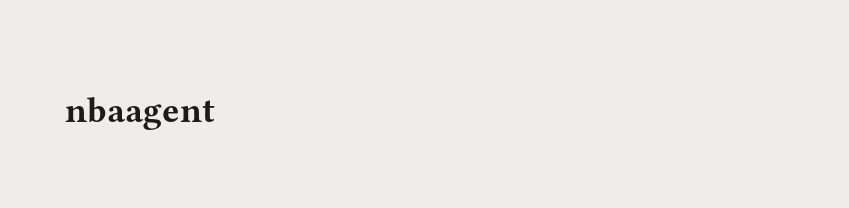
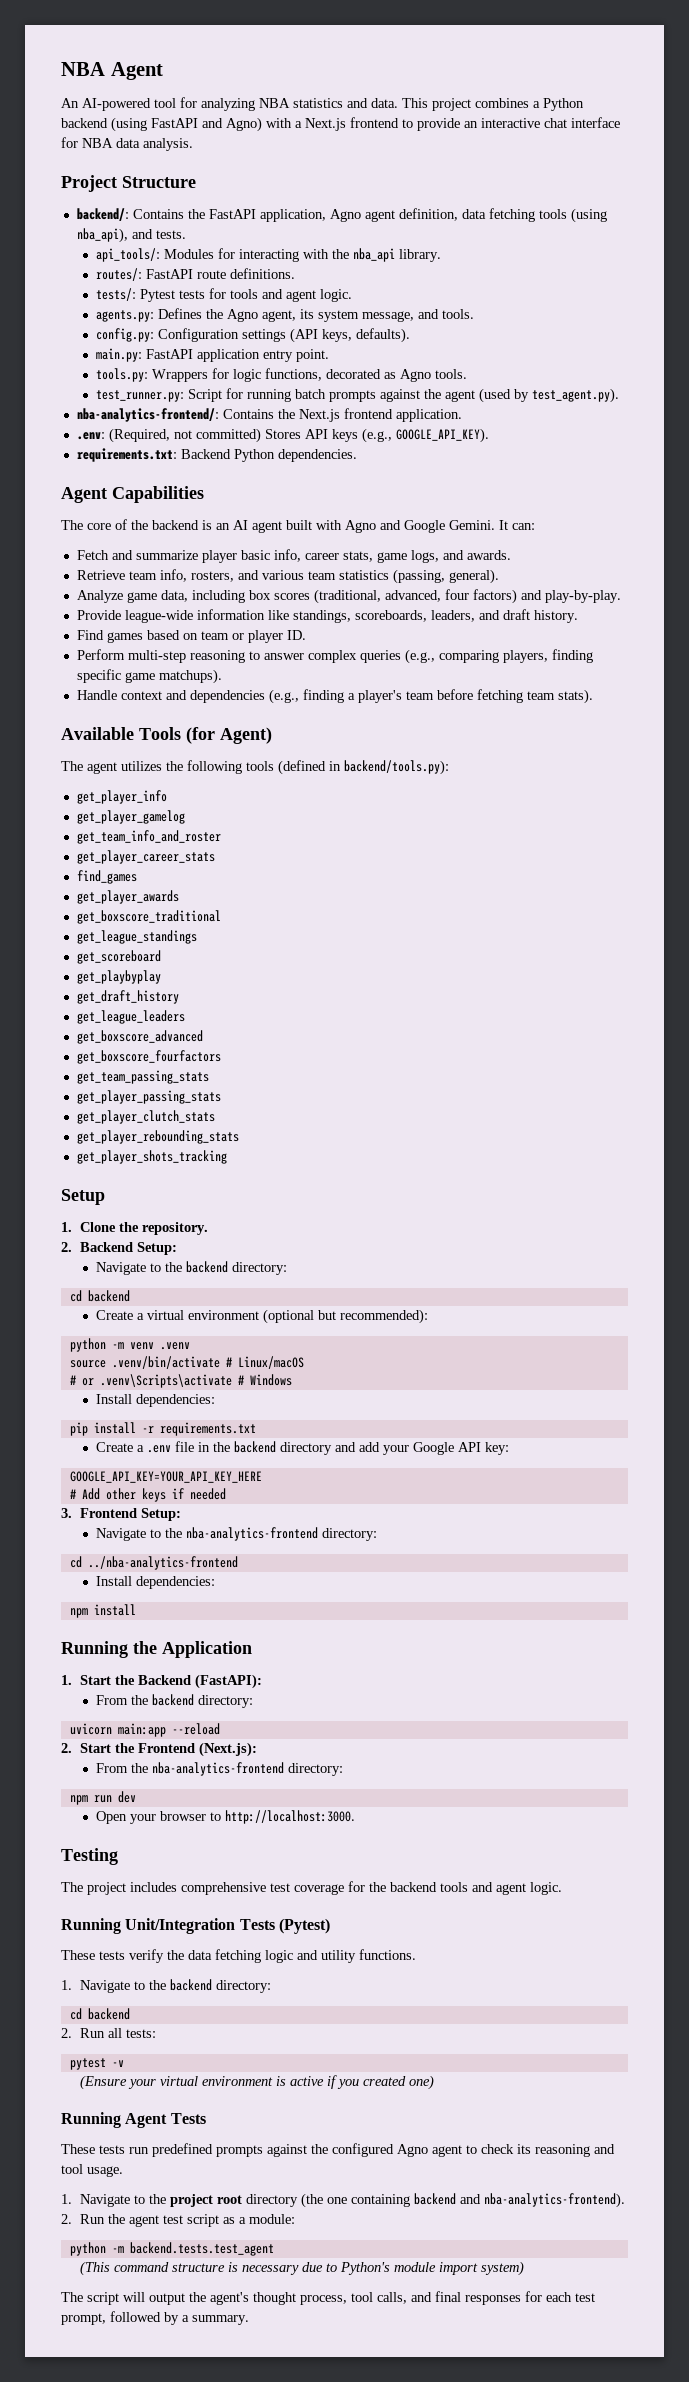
[65,97,215,130] nbaagent -> [61,62,163,80] [61,97,584,111] [61,117,620,132] [61,137,193,151] [61,175,196,192] [76,208,607,223] [76,228,186,243] [96,248,442,262] [96,268,296,281] [96,288,353,302] [96,308,475,322] [96,328,411,343] [96,348,330,362] [96,368,468,382] [96,388,620,403] [76,408,462,422] [76,428,489,443] [76,448,357,462] [61,486,204,503] [61,519,535,533] [76,549,511,563] [76,569,499,584] [76,589,621,604] [76,609,578,623] [76,630,306,643] [76,649,593,664] [76,669,222,684] [76,689,593,704] [61,727,272,744] [61,760,449,775] [76,790,167,804] [76,810,185,824] [76,830,221,844] [76,850,215,864] [76,870,137,884] [76,890,179,904] [76,910,221,924] [76,930,197,944] [76,950,161,964] [76,970,161,984] [76,990,179,1004] [76,1010,185,1024] [76,1030,203,1044] [76,1050,221,1064] [76,1070,209,1084] [76,1090,221,1104] [76,1110,215,1124] [76,1130,239,1144] [76,1150,227,1164] [61,1189,105,1205] [61,1222,209,1235] [61,1242,178,1255] [96,1261,288,1275] [69,1290,130,1302] [96,1309,429,1324] [69,1338,190,1352] [69,1356,304,1369] [69,1374,292,1388] [96,1394,216,1407] [69,1422,256,1436] [96,1441,510,1455] [69,1471,262,1483] [69,1488,226,1502] [61,1508,182,1521] [96,1527,378,1541] [69,1556,238,1570] [96,1576,216,1589] [69,1604,136,1618] [61,1641,252,1658] [61,1674,263,1689] [96,1694,254,1708] [69,1723,220,1737] [61,1742,258,1757] [96,1762,344,1776] [69,1791,136,1805] [96,1810,356,1824] [61,1848,118,1865] [61,1881,562,1895] [61,1918,330,1934] [61,1949,416,1963] [61,1979,272,1993] [69,2008,130,2020] [61,2028,157,2038] [69,2058,124,2070] [80,2075,435,2090] [61,2112,206,2128] [61,2143,615,2157] [61,2164,123,2177] [61,2193,626,2208] [61,2214,296,2227] [69,2242,274,2256] [80,2261,525,2276] [61,2291,595,2305] [61,2311,249,2325] NBA Agent // An AI-powered tool for analyzing NBA statistics and data. This project combines a Python backend (using FastAPI and Agno) with a Next.js frontend to provide an interactive chat interface for NBA data analysis. // Project Structure // backend/: Contains the FastAPI application, Agno agent definition, data fetching tools (using nba_api), and tests. // api_tools/: Modules for interacting with the nba_api library. // routes/: FastAPI route definitions. // tests/: Pytest tests for tools and agent logic. // agents.py: Defines the Agno agent, its system message, and tools. // config.py: Configuration settings (API keys, defaults). // main.py: FastAPI application entry point. // tools.py: Wrappers for logic functions, decorated as Agno tools. // test_runner.py: Script for running batch prompts against the agent (used by test_agent.py). // nba-analytics-frontend/: Contains the Next.js frontend application. // .env: (Required, not committed) Stores API keys (e.g., GOOGLE_API_KEY). // requirements.txt: Backend Python dependencies. // Agent Capabilities // The core of the backend is an AI agent built with Agno and Google Gemini. It can: // Fetch and summarize player basic info, career stats, game logs, and awards. // Retrieve team info, rosters, and various team statistics (passing, general). // Analyze game data, including box scores (traditional, advanced, four factors) and play-by-play. // Provide league-wide information like standings, scoreboards, leaders, and draft history. // Find games based on team or player ID. // Perform multi-step reasoning to answer complex queries (e.g., comparing players, finding specific game matchups). // Handle context and dependencies (e.g., finding a player's team before fetching team stats). // Available Tools (for Agent) // The agent utilizes the following tools (defined in backend/tools.py): // get_player_info // get_player_gamelog // get_team_info_and_roster // get_player_career_stats // find_games // get_player_awards // get_boxscore_traditional // get_league_standings // get_scoreboard // get_playbyplay // get_draft_history // get_league_leaders // get_boxscore_advanced // get_boxscore_fourfactors // get_team_passing_stats // get_player_passing_stats // get_player_clutch_stats // get_player_rebounding_stats // get_player_shots_tracking // Setup // 1. Clone the repository. // 2. Backend Setup: // Navigate to the backend directory: // cd backend // Create a virtual environment (optional but recommended): // python -m venv .venv // source .venv/bin/activate # Linux/macOS // # or .venv\Scripts\activate # Windows // Install dependencies: // pip install -r requirements.txt // Create a .env file in the backend directory and add your Google API key: // GOOGLE_API_KEY=YOUR_API_KEY_HERE // # Add other keys if needed // 3. Frontend Setup: // Navigate to the nba-analytics-frontend directory: // cd ../nba-analytics-frontend // Install dependencies: // npm install // Running the Application // 1. Start the Backend (FastAPI): // From the backend directory: // uvicorn main:app --reload // 2. Start the Frontend (Next.js): // From the nba-analytics-frontend directory: // npm run dev // Open your browser to http://localhost:3000. // Testing // The project includes comprehensive test coverage for the backend tools and agent logic. // Running Unit/Integration Tests (Pytest) // These tests verify the data fetching logic and utility functions. // 1. Navigate to the backend directory: // cd backend // 2. Run all tests: // pytest -v // (Ensure your virtual environment is active if you created one) // Running Agent Tests // These tests run predefined prompts against the configured Agno agent to check its reasoning and tool usage. // 1. Navigate to the project root directory (the one containing backend and nba-analytics-frontend). // 2. Run the agent test script as a module: // python -m backend.tests.test_agent // (This command structure is necessary due to Python's module import system) // The script will output the agent's thought process, tool calls, and final responses for each test prompt, followed by a summary.

